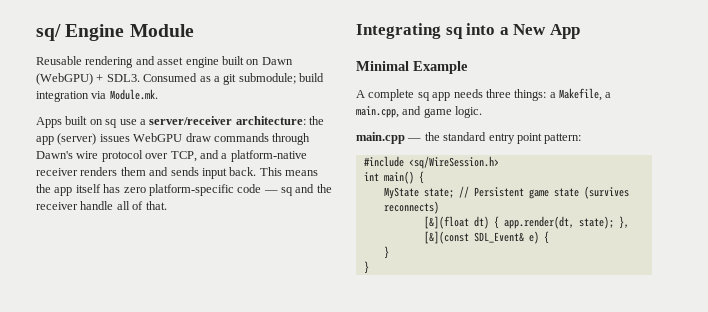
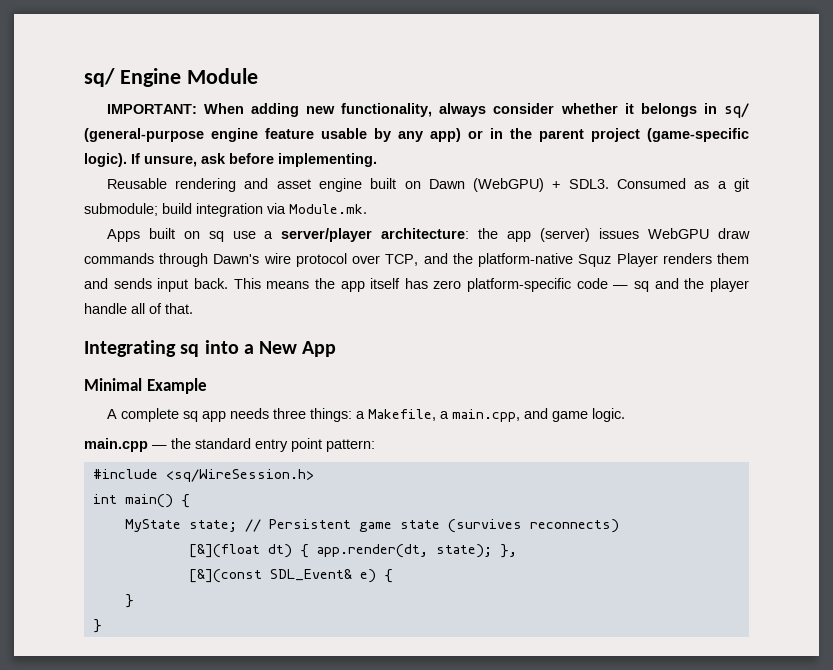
(194, 30) none -> [106,103,749,118] [84,128,749,142] [84,153,377,167] // IMPORTANT: When adding new functionality, always consider whether it belongs in sq/ (general-purpose engine feature usable by any app) or in the parent project (game-specific logic). If unsure, ask before implementing.
[149,116,233,125] server/receiver -> [281,228,373,242] server/player
[221,150,307,162] [36,168,78,176] a platform-native receiver -> [452,253,658,267] the platform-native Squz Player
[36,202,78,210] receiver -> [709,278,749,292] player

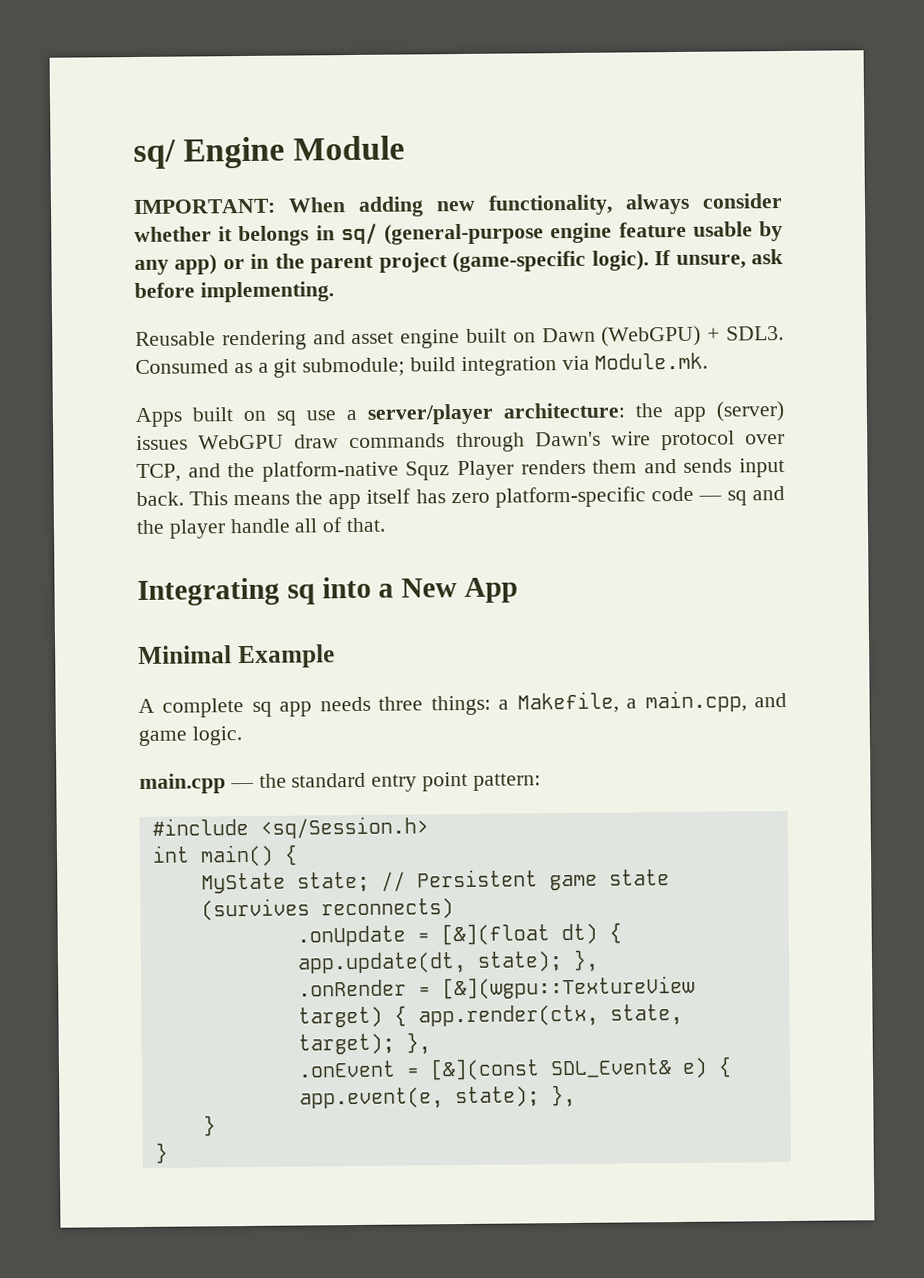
[165,469,314,482] <sq/WireSession.h> -> [259,816,429,839] <sq/Session.h>
(619, 526) none -> [296,925,430,947] .onUpdate =
[316,544,517,558] app.render(dt, state); }, // -> [296,949,599,975] [297,975,695,1000] [297,1003,683,1028] [297,1032,431,1055] [297,1060,420,1078] app.update(dt, state); }, // .onRender = [&](wgpu::TextureView target) { app.render(ctx, state, target); }, // .onEvent =
(393, 576) none -> [298,1084,576,1110] app.event(e, state); },

